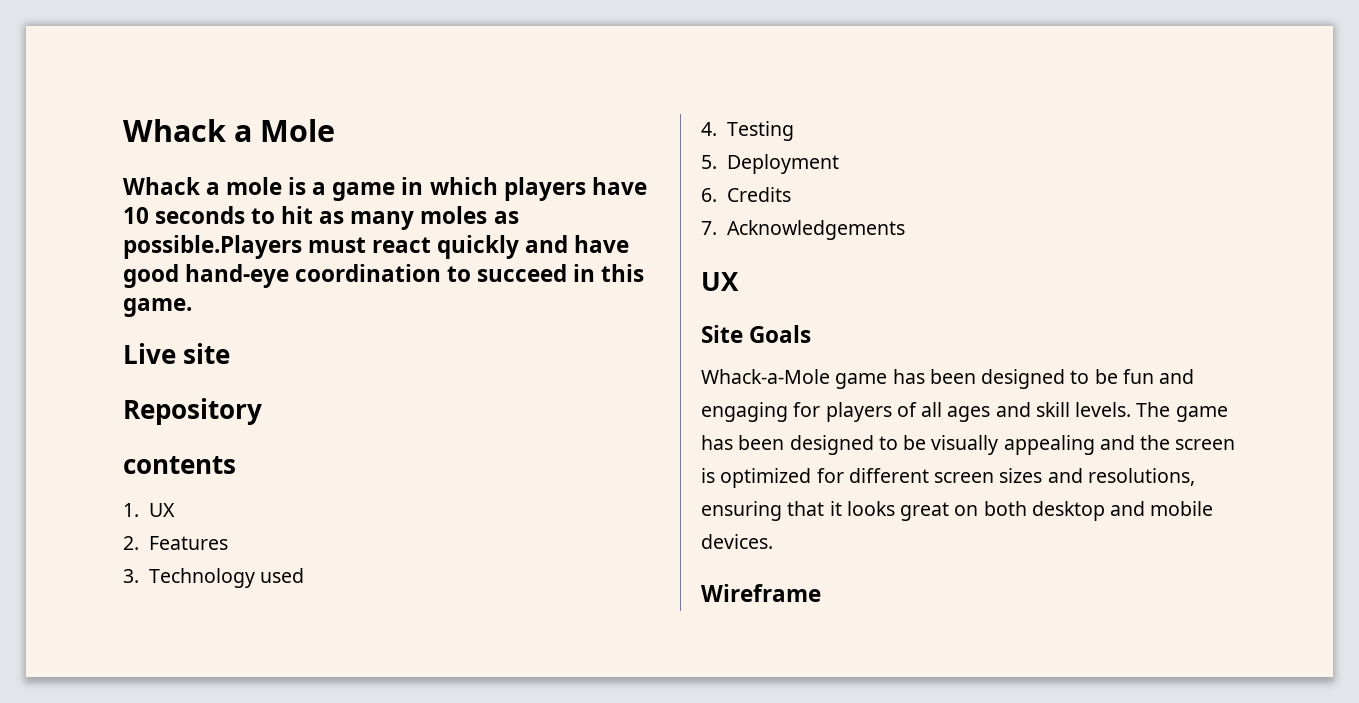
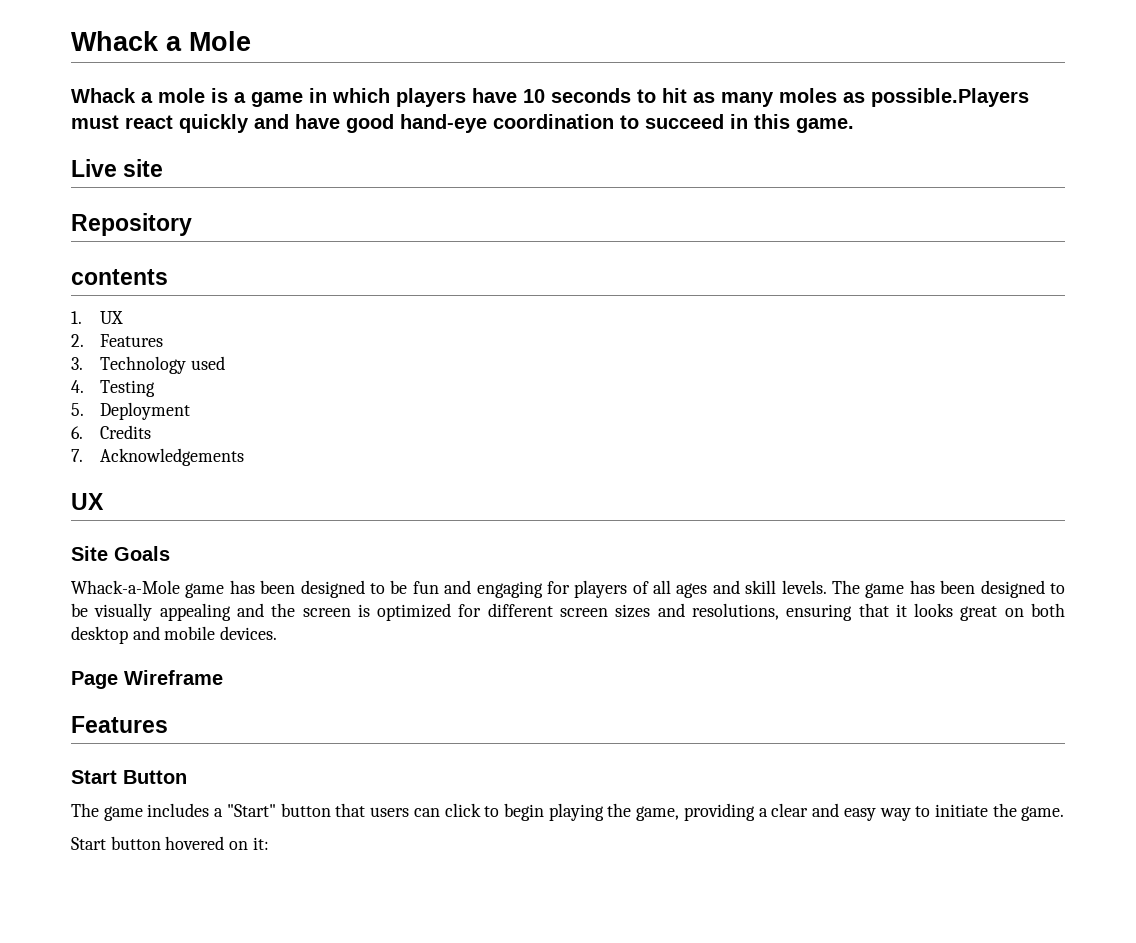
(773, 541) none -> [71,671,118,689] Page
(821, 593) none -> [71,716,168,733] [71,770,187,784] [71,803,1065,821] [71,836,269,850] // Features // Start Button // The game includes a "Start" button that users can click to begin playing the game, providing a clear and easy way to initiate the game. // Start button hovered on it:

